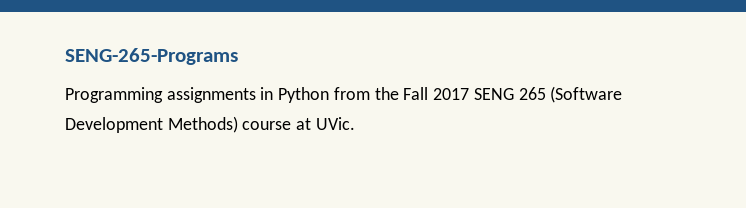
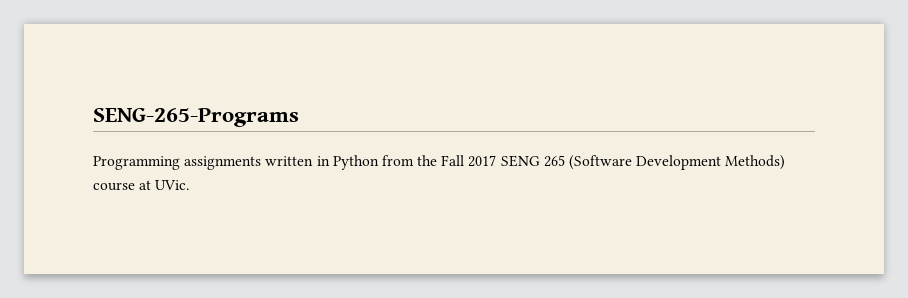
(256, 95) none -> [265,156,314,166] written

